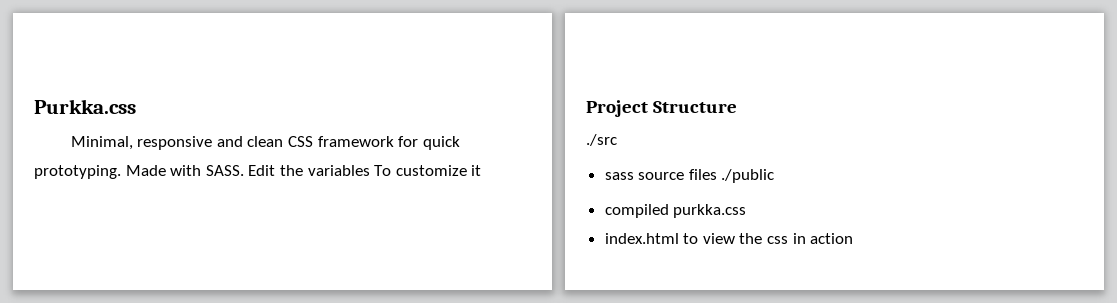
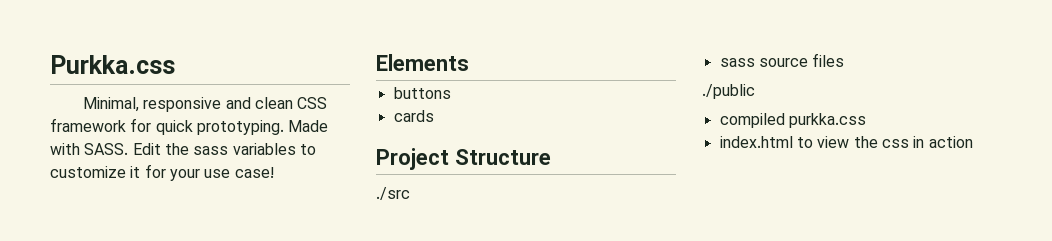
[307,165,392,176] variables To -> [193,143,316,155] sass variables to
(482, 170) none -> [144,164,274,181] [376,54,469,71] [393,87,451,99] [393,110,434,122] for your use case! // Elements // buttons // cards
(717, 174) none -> (845, 60) //

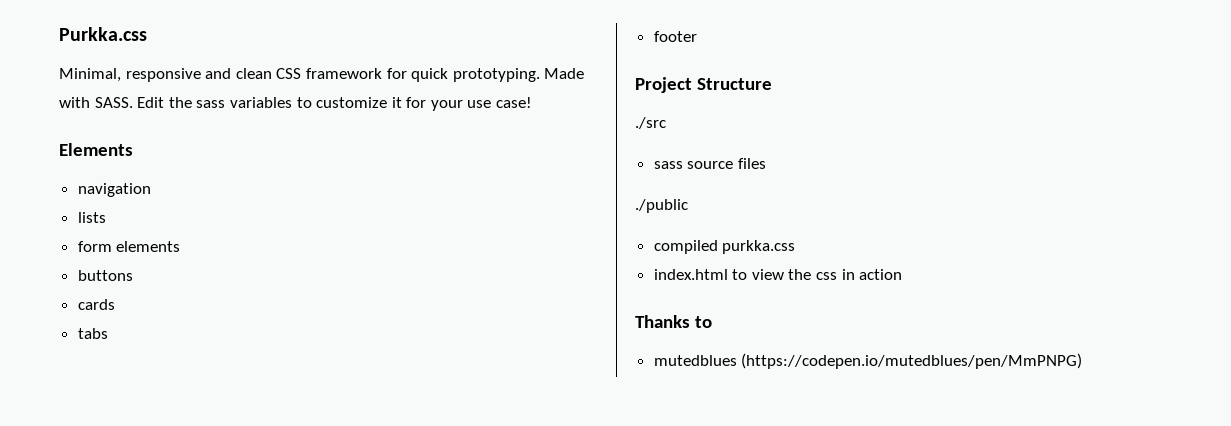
(469, 62) none -> [77,183,151,197] [77,212,106,223] [77,241,181,252] // navigation // lists // form elements
(434, 116) none -> [77,328,108,339] [653,31,697,42] // tabs // footer
(973, 142) none -> [635,315,712,328] [653,353,1083,369] // Thanks to // mutedblues (https://codepen.io/mutedblues/pen/MmPNPG)

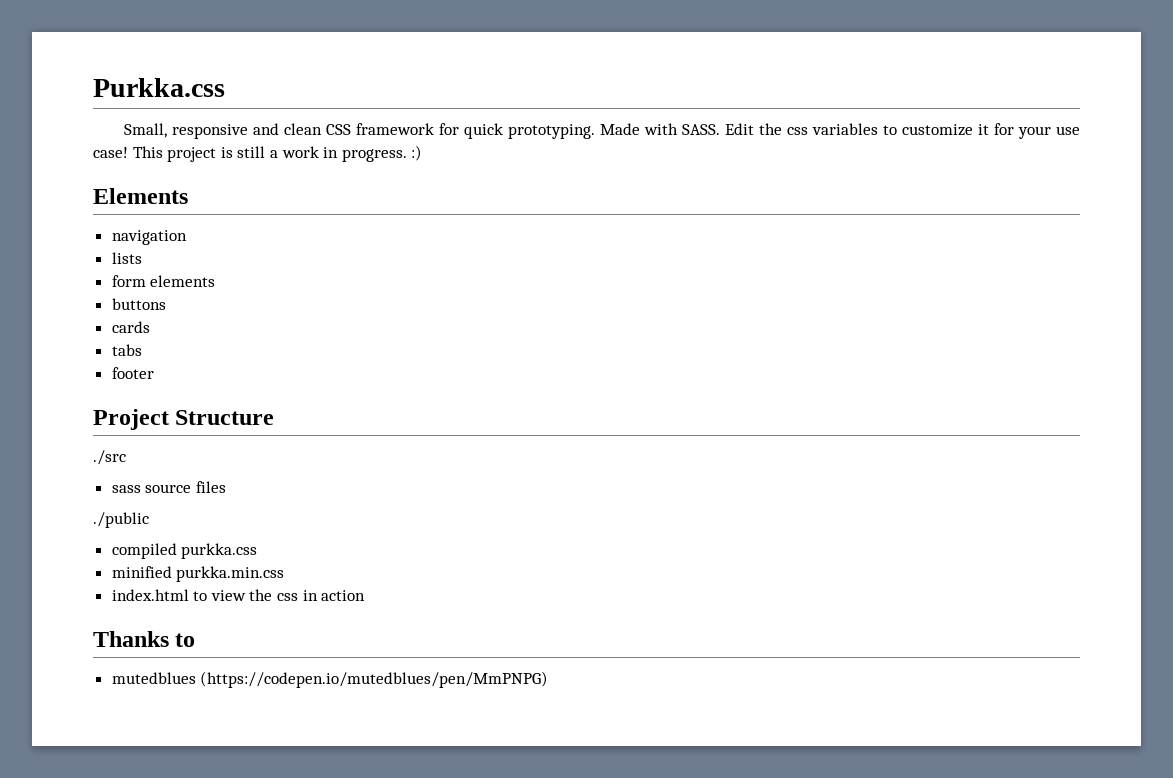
[59,68,121,82] Minimal, -> [124,123,168,138] Small,
[196,100,226,108] sass -> [787,127,809,135] css
(533, 102) none -> [132,145,423,162] This project is still a work in progress. :)
(796, 247) none -> [111,566,285,582] // minified purkka.min.css

